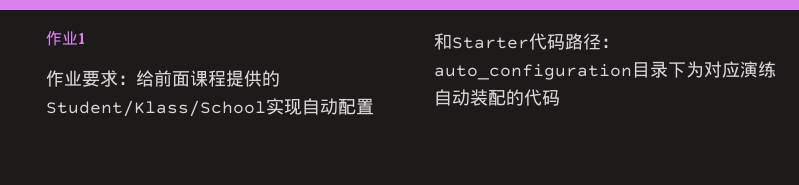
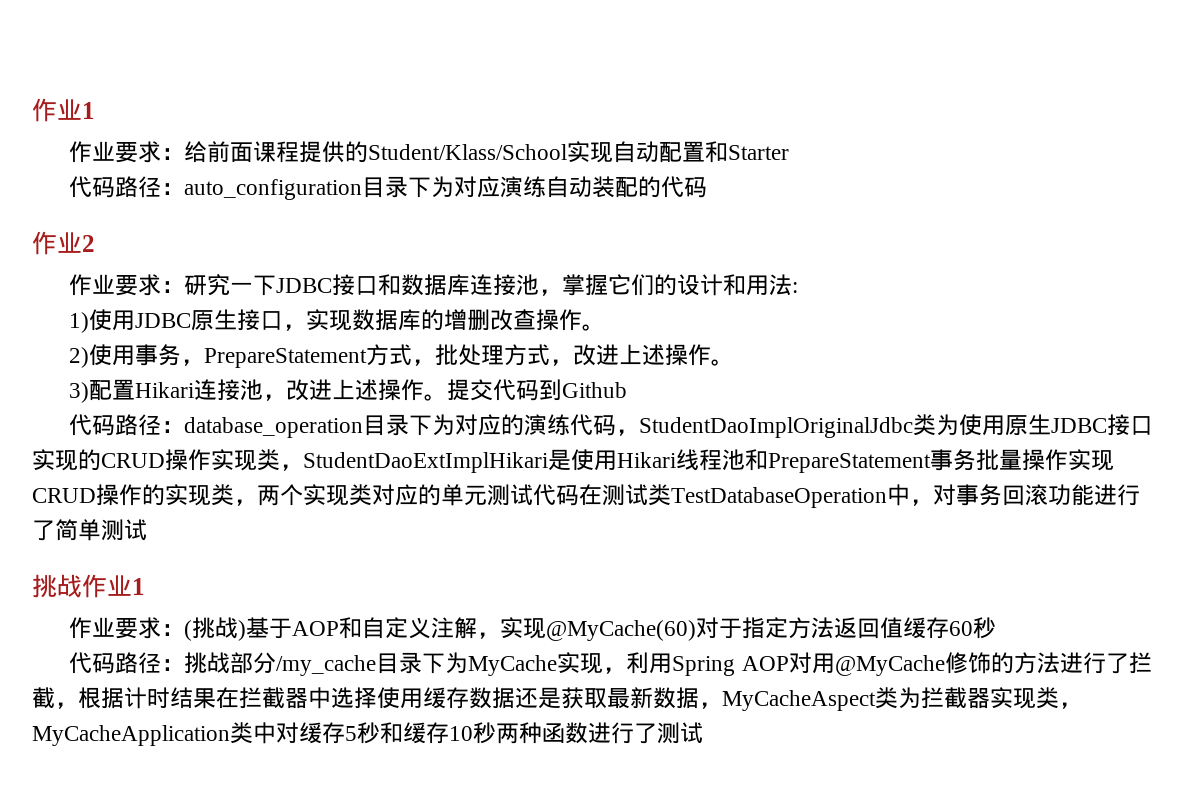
(529, 43) none -> (790, 152) //
(560, 98) none -> [32,231,95,255] [69,274,799,296] [69,309,606,333] [69,344,735,368] [69,379,628,403] [69,414,1154,438] [32,449,1114,473] [32,484,1140,508] [32,519,147,541] [32,574,145,598] [69,617,997,641] [69,652,1152,676] [32,687,1082,711] [32,722,703,746] // 作业2 // 作业要求：研究一下JDBC接口和数据库连接池，掌握它们的设计和用法: // 1)使用JDBC原生接口，实现数据库的增删改查操作。 // 2)使用事务，PrepareStatement方式，批处理方式，改进上述操作。 // 3)配置Hikari连接池，改进上述操作。提交代码到Github // 代码路径：database_operation目录下为对应的演练代码，StudentDaoImplOriginalJdbc类为使用原生JDBC接口实现的CRUD操作实现类，StudentDaoExtImplHikari是使用Hikari线程池和PrepareStatement事务批量操作实现CRUD操作的实现类，两个实现类对应的单元测试代码在测试类TestDatabaseOperation中，对事务回滚功能进行了简单测试 // 挑战作业1 // 作业要求：(挑战)基于AOP和自定义注解，实现@MyCache(60)对于指定方法返回值缓存60秒 // 代码路径：挑战部分/my_cache目录下为MyCache实现，利用Spring AOP对用@MyCache修饰的方法进行了拦截，根据计时结果在拦截器中选择使用缓存数据还是获取最新数据，MyCacheAspect类为拦截器实现类，MyCacheApplication类中对缓存5秒和缓存10秒两种函数进行了测试

